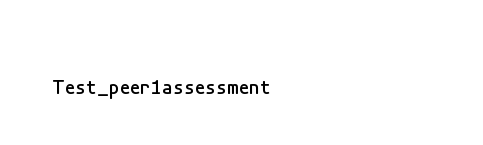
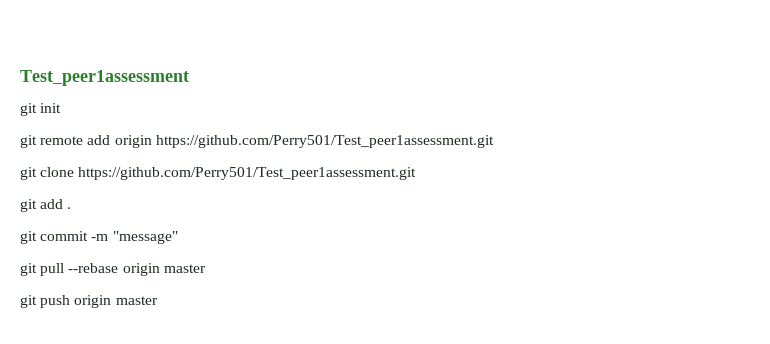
(271, 89) none -> [20,103,62,116] [20,135,494,148] [20,167,417,180] [20,199,72,212] [20,231,178,244] [20,263,206,276] [20,295,158,308] // git init // git remote add origin https://github.com/Perry501/Test_peer1assessment.git // git clone https://github.com/Perry501/Test_peer1assessment.git // git add . // git commit -m "message" // git pull --rebase origin master // git push origin master

